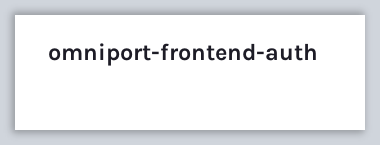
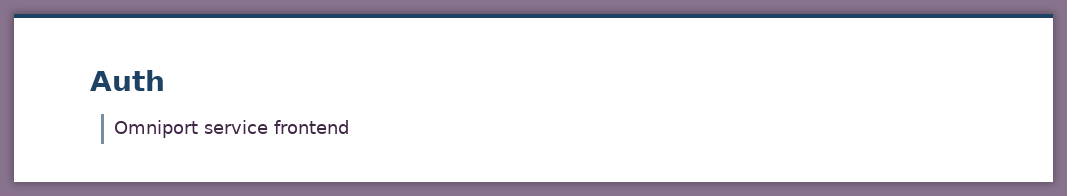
[48,43,318,66] omniport-frontend-auth -> [90,70,165,91] [113,120,349,138] Auth // Omniport service frontend

